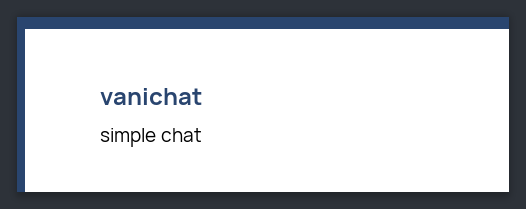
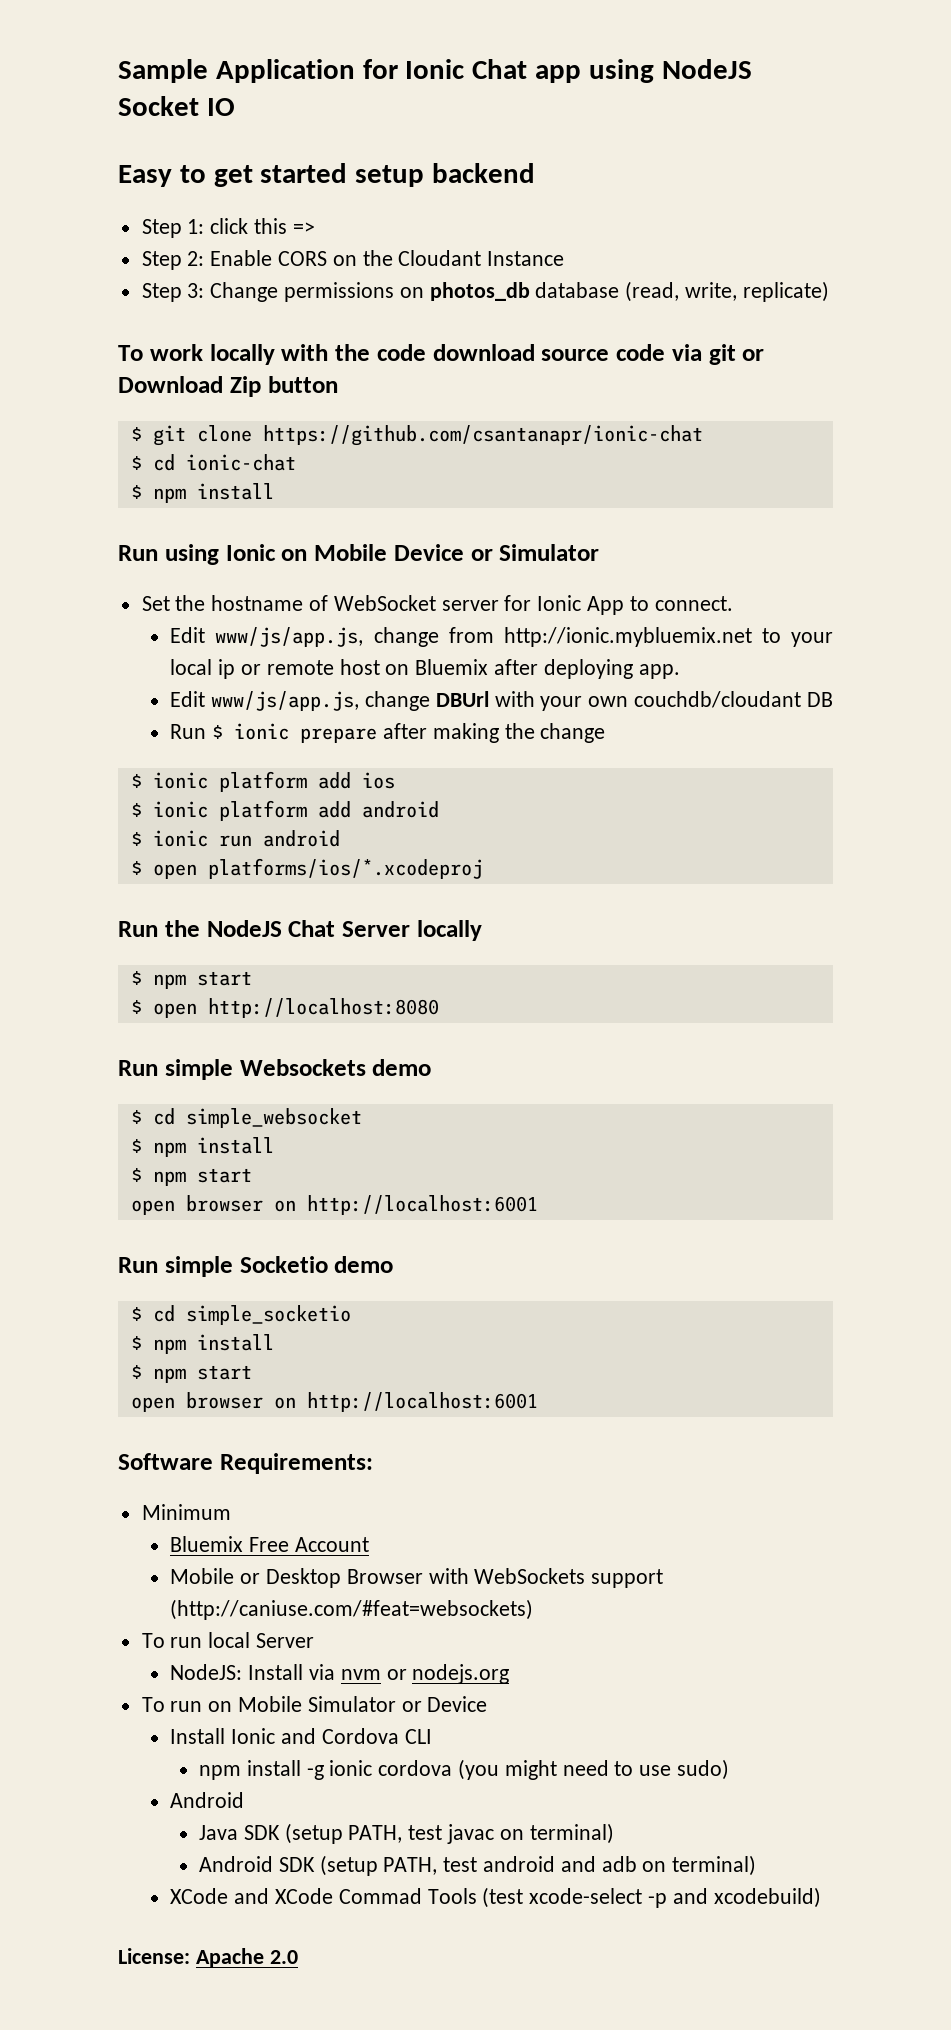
[100,88,202,105] [100,128,203,147] vanichat // simple chat -> [118,59,752,83] [118,96,235,116] [118,163,536,187] [141,218,315,238] [141,250,565,270] [141,281,829,302] [118,344,765,365] [118,376,338,397] [130,425,703,446] [130,454,296,471] [130,483,274,503] [118,544,600,565] [141,595,733,615] [170,627,833,647] [170,659,680,679] [170,691,833,711] [170,723,606,743] [130,771,395,792] [130,800,439,821] [130,830,340,847] [130,858,483,879] [118,920,482,941] [130,971,252,989] [130,998,439,1018] [118,1059,432,1080] [130,1108,362,1128] [130,1137,274,1157] [130,1168,252,1186] [130,1195,538,1215] [118,1256,394,1277] [130,1305,351,1325] [130,1334,274,1354] [130,1365,252,1383] [130,1392,538,1412] [118,1453,373,1474] [141,1504,231,1520] [170,1536,369,1552] [170,1568,664,1588] [170,1599,534,1620] [141,1632,315,1648] [170,1664,510,1684] [141,1696,488,1712] [170,1728,432,1744] [199,1759,730,1780] [170,1792,245,1808] [199,1823,614,1844] [199,1855,757,1876] [170,1887,821,1908] [118,1948,298,1967] Sample Application for Ionic Chat app using NodeJS Socket IO // Easy to get started setup backend // Step 1: click this => // Step 2: Enable CORS on the Cloudant Instance // Step 3: Change permissions on photos_db database (read, write, replicate) // To work locally with the code download source code via git or Download Zip button // $ git clone https://github.com/csantanapr/ionic-chat // $ cd ionic-chat // $ npm install // Run using Ionic on Mobile Device or Simulator // Set the hostname of WebSocket server for Ionic App to connect. // Edit www/js/app.js, change from http://ionic.mybluemix.net to your local ip or remote host on Bluemix after deploying app. // Edit www/js/app.js, change DBUrl with your own couchdb/cloudant DB // Run $ ionic prepare after making the change // $ ionic platform add ios // $ ionic platform add android // $ ionic run android // $ open platforms/ios/*.xcodeproj // Run the NodeJS Chat Server locally // $ npm start // $ open http://localhost:8080 // Run simple Websockets demo // $ cd simple_websocket // $ npm install // $ npm start // open browser on http://localhost:6001 // Run simple Socketio demo // $ cd simple_socketio // $ npm install // $ npm start // open browser on http://localhost:6001 // Software Requirements: // Minimum // Bluemix Free Account // Mobile or Desktop Browser with WebSockets support (http://caniuse.com/#feat=websockets) // To run local Server // NodeJS: Install via nvm or nodejs.org // To run on Mobile Simulator or Device // Install Ionic and Cordova CLI // npm install -g ionic cordova (you might need to use sudo) // Android // Java SDK (setup PATH, test javac on terminal) // Android SDK (setup PATH, test android and adb on terminal) // XCode and XCode Commad Tools (test xcode-select -p and xcodebuild) // License: Apache 2.0

